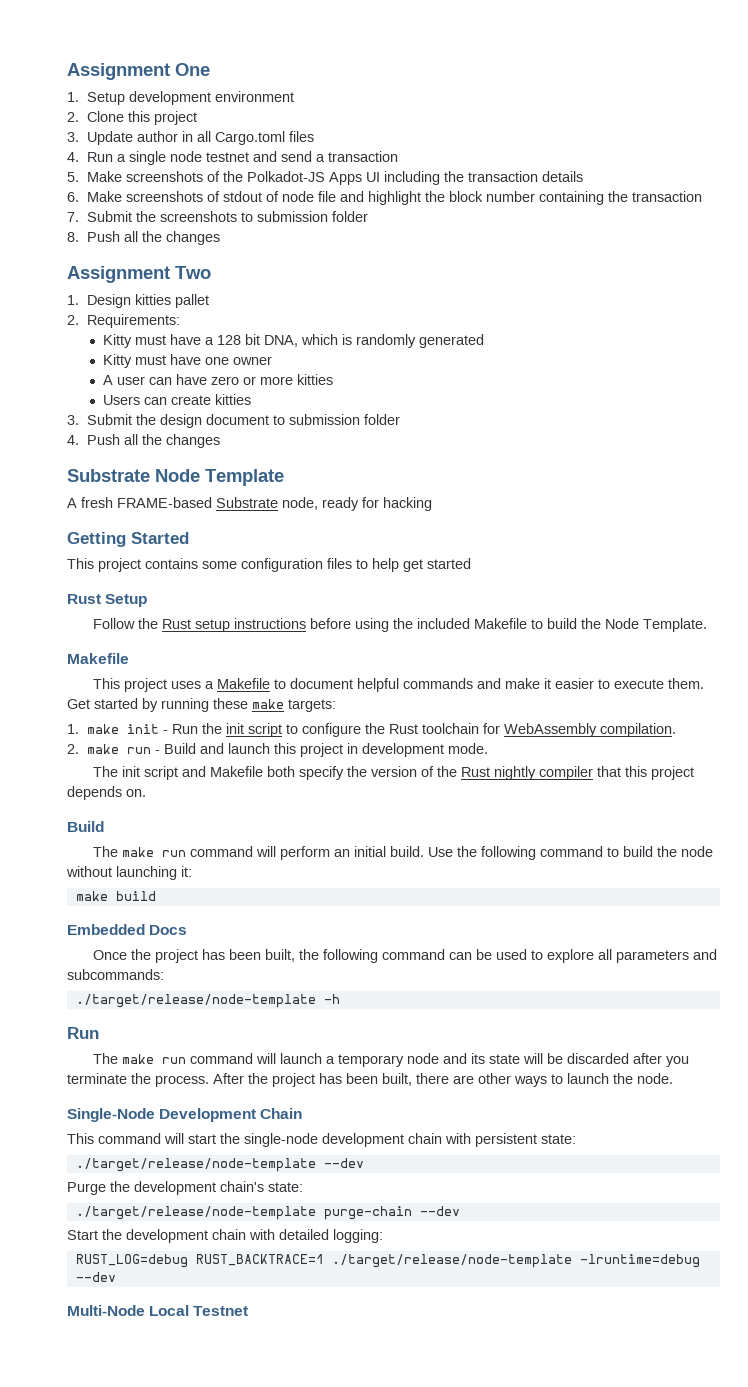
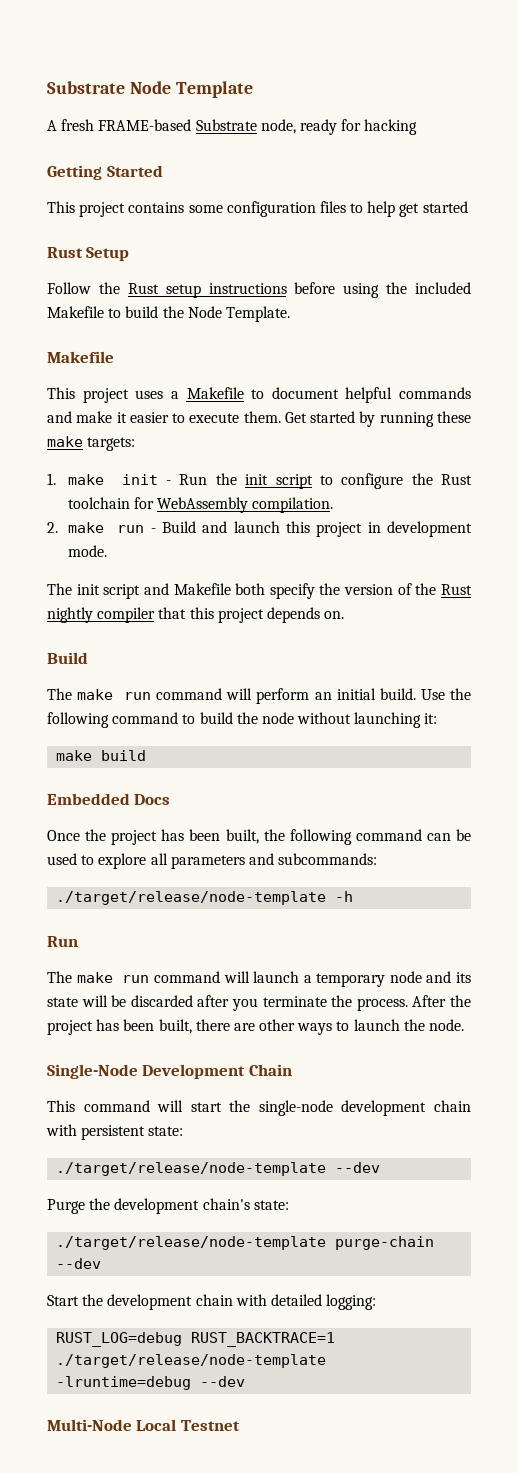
[67,63,210,80] [67,91,295,105] [67,111,198,125] [67,131,315,145] [67,151,399,165] [67,171,584,185] [67,191,703,205] [67,211,369,222] [67,231,221,245] [67,266,211,283] [67,294,210,308] [67,314,181,328] [103,334,485,348] [103,354,273,368] [103,374,334,385] [103,394,252,405] [67,414,401,428] [67,434,221,448] Assignment One // 1. Setup development environment // 2. Clone this project // 3. Update author in all Cargo.toml files // 4. Run a single node testnet and send a transaction // 5. Make screenshots of the Polkadot-JS Apps UI including the transaction details // 6. Make screenshots of stdout of node file and highlight the block number containing the transaction // 7. Submit the screenshots to submission folder // 8. Push all the changes // Assignment Two // 1. Design kitties pallet // 2. Requirements: // Kitty must have a 128 bit DNA, which is randomly generated // Kitty must have one owner // A user can have zero or more kitties // Users can create kitties // 3. Submit the design document to submission folder // 4. Push all the changes // -> (47, 87) none

